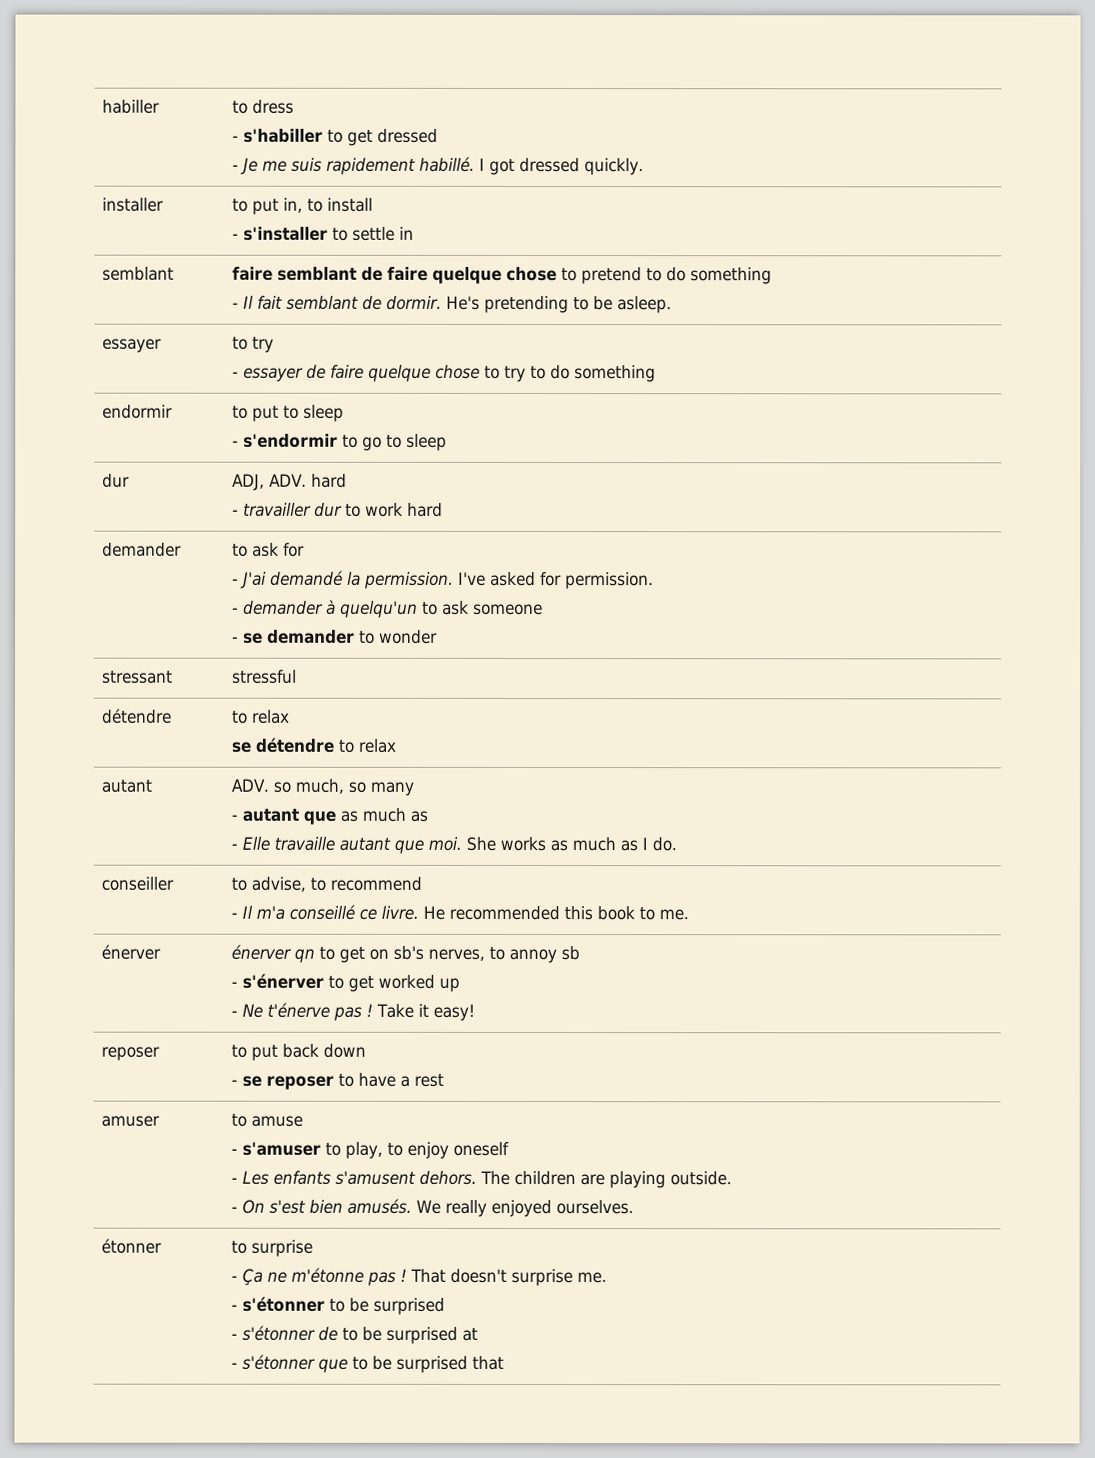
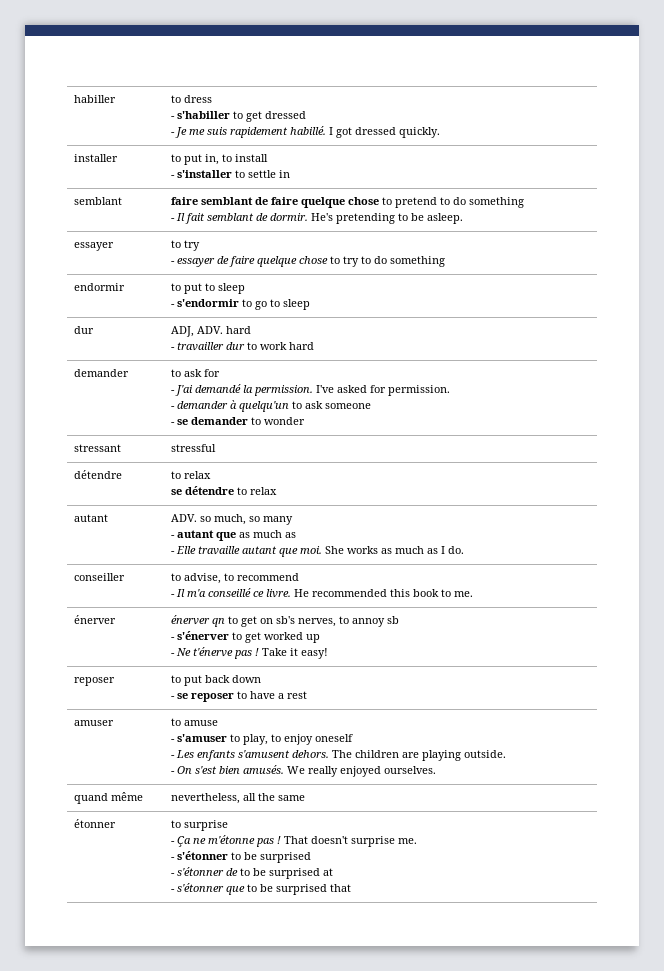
(635, 1207) none -> [73,792,143,804] [170,793,305,804] // quand même | nevertheless, all the same

